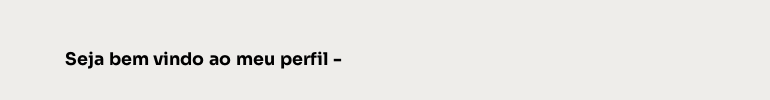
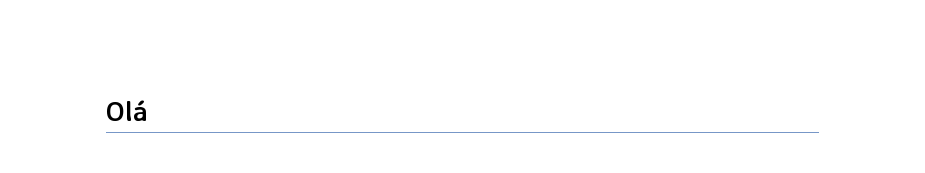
[65,51,343,69] Seja bem vindo ao meu perfil - -> [106,100,148,121] Olá

